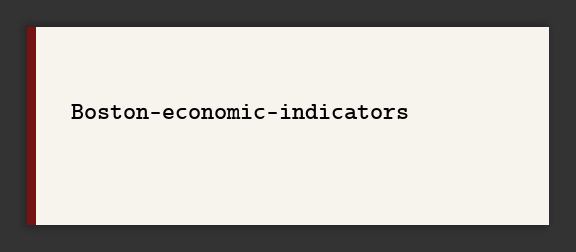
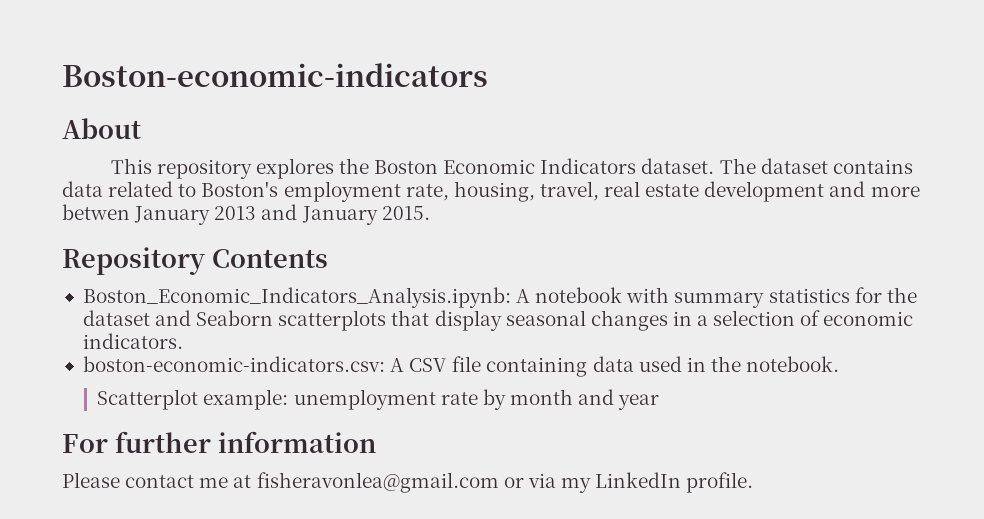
(409, 112) none -> [62,118,141,139] [110,158,913,179] [62,181,920,202] [62,204,430,225] [62,247,328,275] [82,287,917,308] [82,310,914,331] [82,333,183,349] [82,356,840,377] [97,389,660,410] [62,431,376,453] [62,472,754,493] // About // This repository explores the Boston Economic Indicators dataset. The dataset contains data related to Boston's employment rate, housing, travel, real estate development and more betwen January 2013 and January 2015. // Repository Contents // Boston_Economic_Indicators_Analysis.ipynb: A notebook with summary statistics for the dataset and Seaborn scatterplots that display seasonal changes in a selection of economic indicators. // boston-economic-indicators.csv: A CSV file containing data used in the notebook. // Scatterplot example: unemployment rate by month and year // For further information // Please contact me at fisheravonlea@gmail.com or via my LinkedIn profile.

